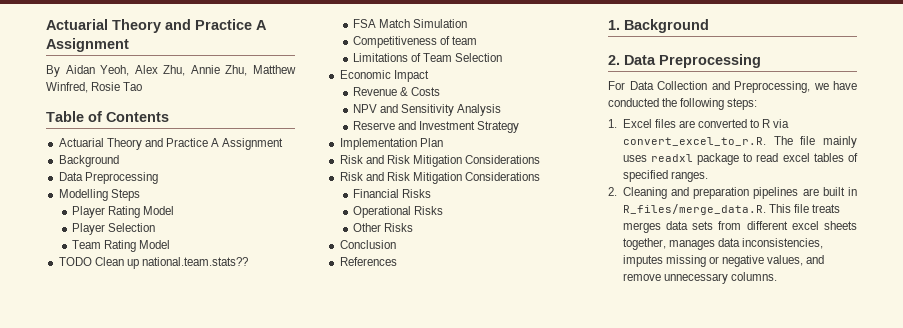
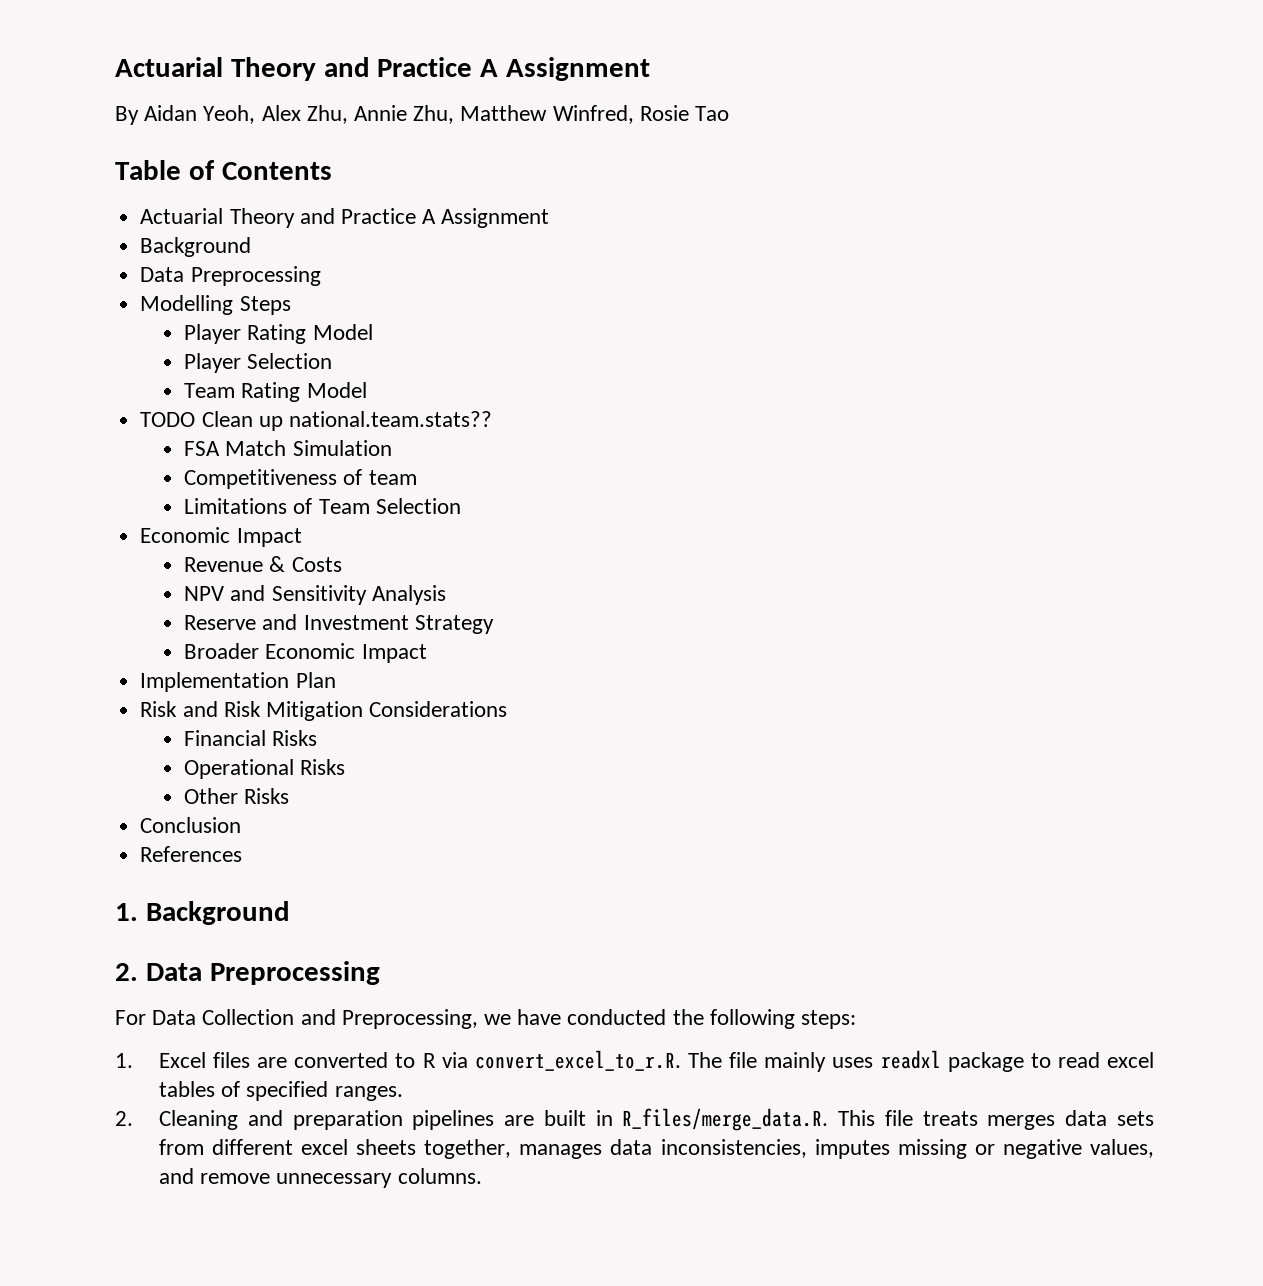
(520, 127) none -> [184,643,427,663] // Broader Economic Impact
[339,172,541,184] // Risk and Risk Mitigation Considerations -> (508, 709) none

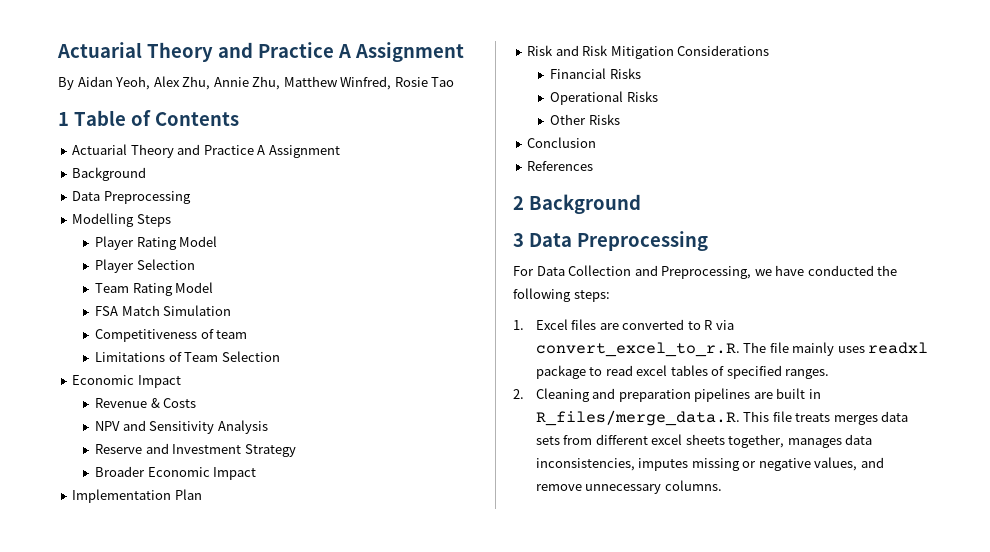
(730, 113) none -> [58,112,69,126] 1
[140,411,492,431] // TODO Clean up national.team.stats?? -> (214, 287) none
[115,901,290,925] [115,963,138,981] 1. Background // 2. -> [513,194,641,214] [513,233,524,247] 2 Background // 3

